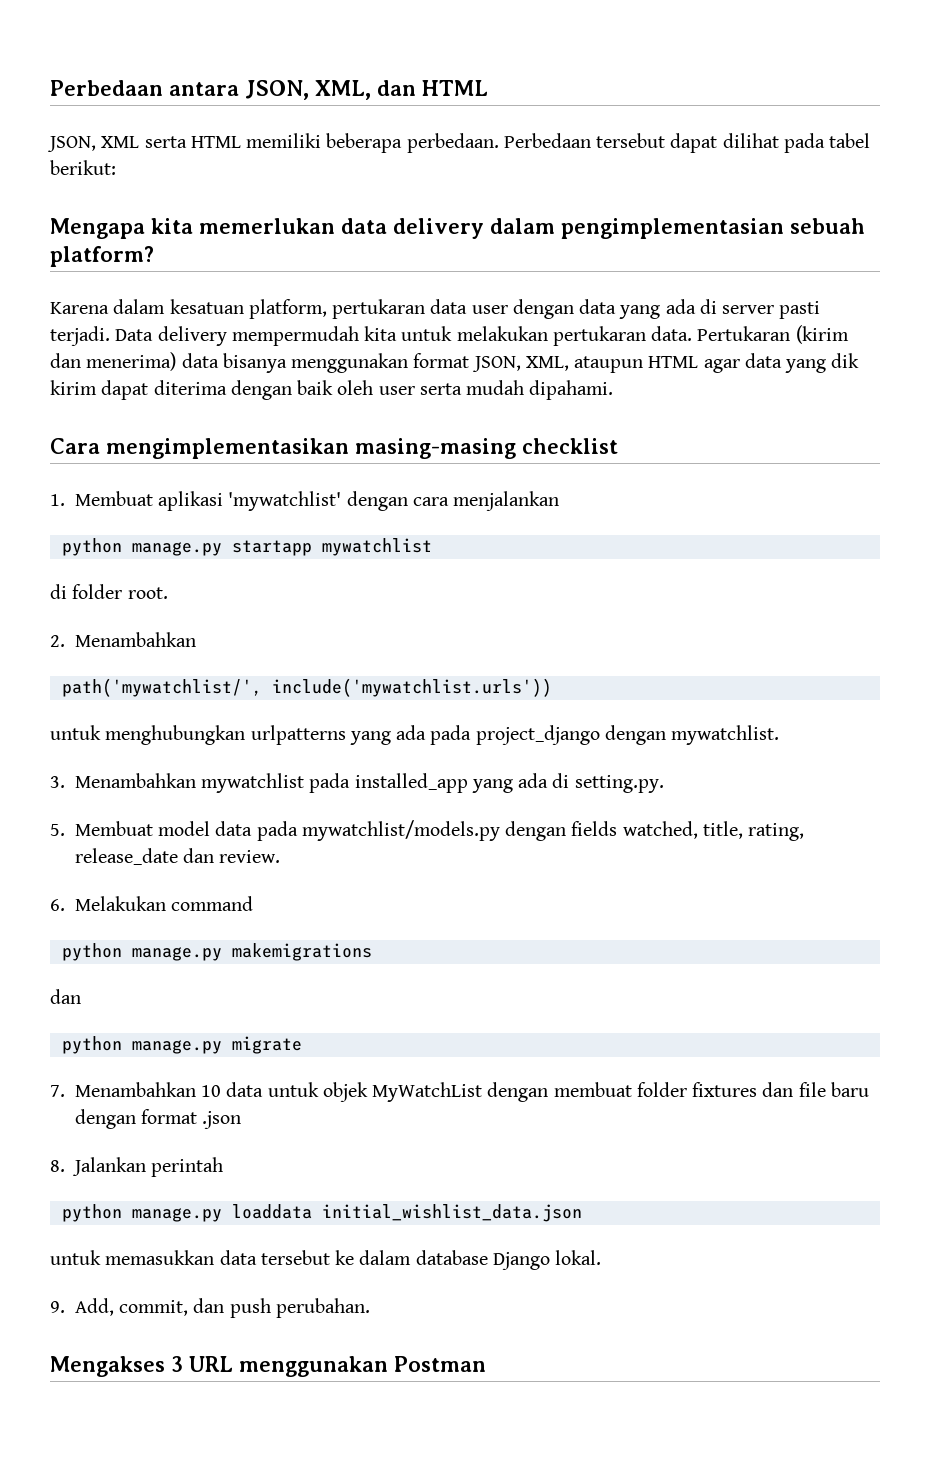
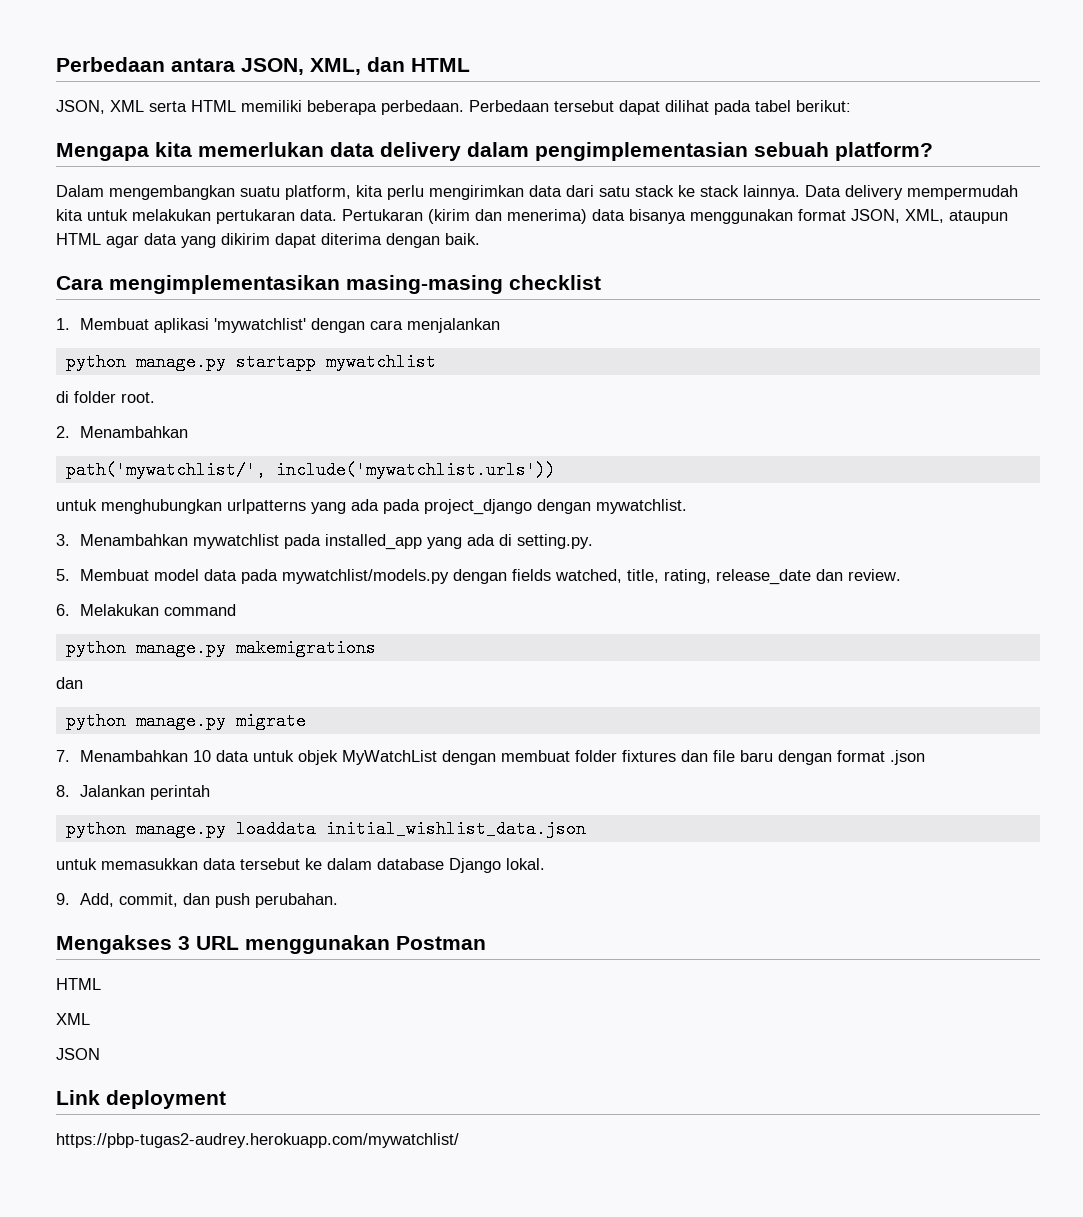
[50,299,821,319] [50,326,110,346] Karena dalam kesatuan platform, pertukaran data user dengan data yang ada di server pasti terjadi. -> [56,185,800,200] Dalam mengembangkan suatu platform, kita perlu mengirimkan data dari satu stack ke stack lainnya.
[831,353,860,368] [50,380,97,395] dik kirim -> [221,233,270,245] dikirim
[297,380,614,400] baik oleh user serta mudah dipahami. -> [445,233,480,245] baik.
(486, 1364) none -> [56,978,101,990] [56,1013,90,1025] [56,1048,100,1060] [56,1090,226,1109] [56,1133,459,1148] // HTML // XML // JSON // Link deployment // https://pbp-tugas2-audrey.herokuapp.com/mywatchlist/

